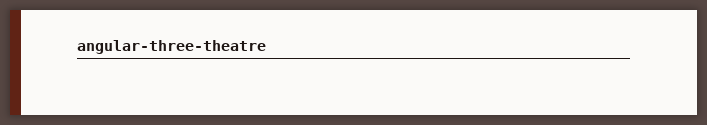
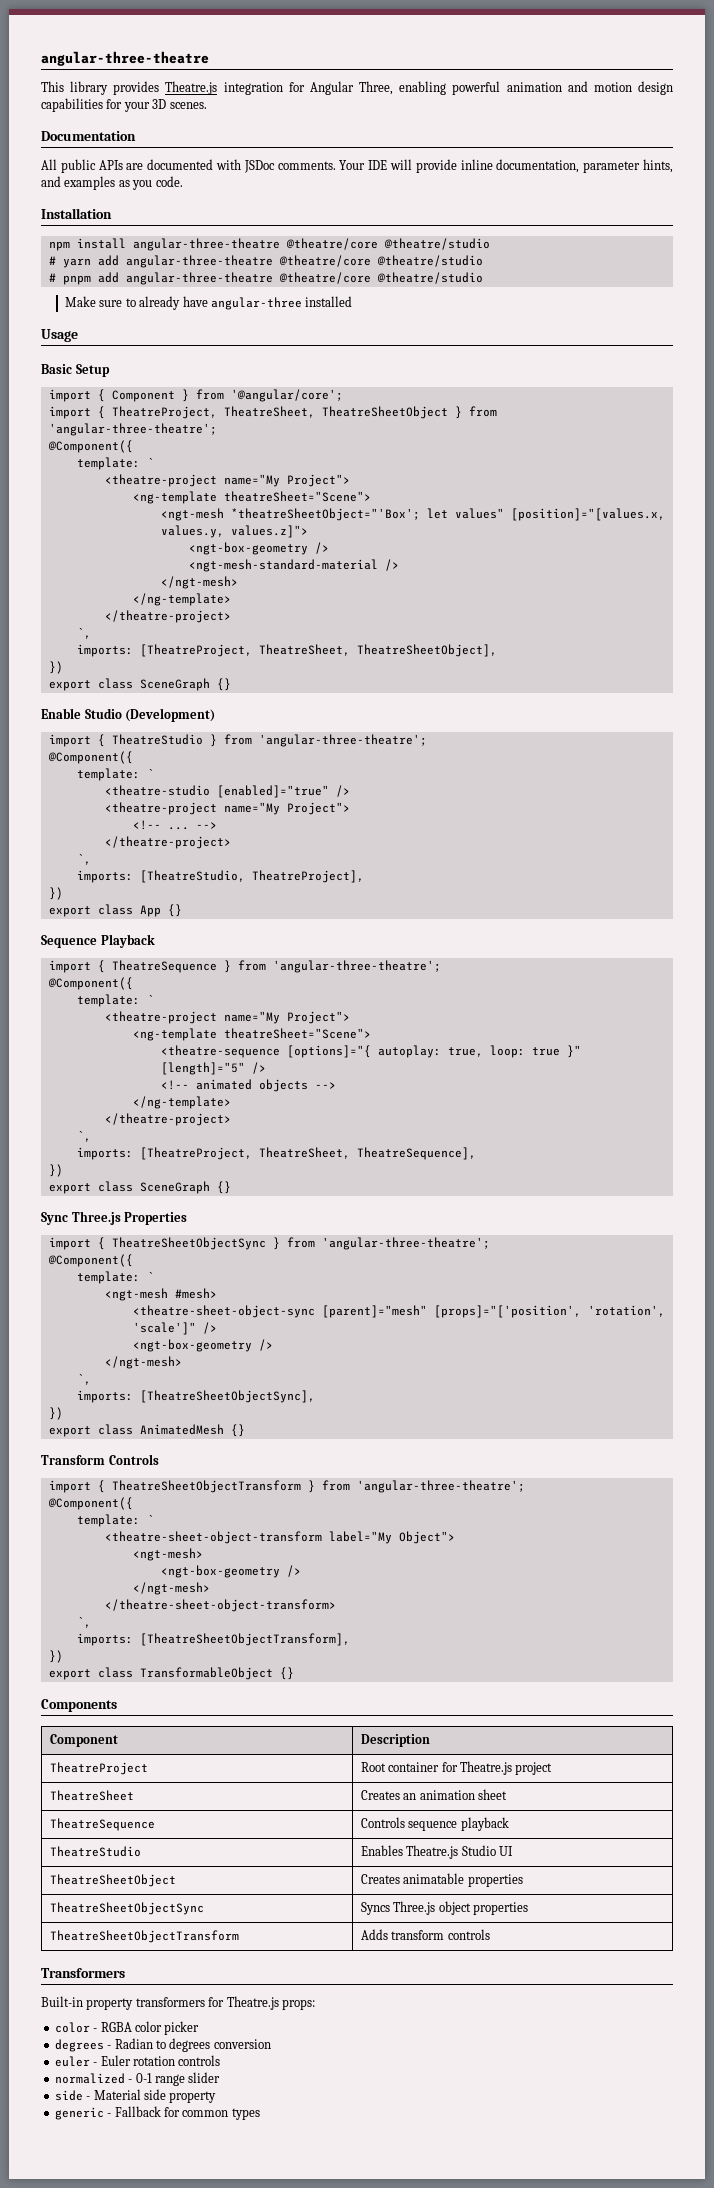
[77,40,266,54] angular-three-theatre -> [41,51,209,66] [41,81,673,95] [41,98,207,112] [41,131,136,141] [41,159,673,173] [41,176,183,190] [41,208,112,219] [48,238,490,251] [48,255,483,268] [48,272,483,285] [65,296,353,310] [41,329,78,342] [41,364,110,377] [48,389,343,402] [48,406,497,419] [48,423,217,436] [47,440,133,453] [76,457,154,470] [104,474,350,487] [132,491,371,504] [160,508,665,521] [160,525,308,538] [188,542,329,555] [188,559,399,572] [160,576,238,589] [132,593,231,606] [104,610,231,623] [76,628,91,639] [76,644,497,657] [48,661,63,674] [48,678,231,691] [41,708,216,722] [48,734,427,747] [47,751,133,764] [76,768,154,781] [104,785,350,798] [104,802,350,815] [132,820,217,830] [104,836,231,849] [76,854,91,865] [76,870,364,883] [48,887,63,900] [48,904,182,917] [41,934,155,948] [48,960,441,973] [47,977,133,990] [76,994,154,1007] [104,1011,350,1024] [132,1028,371,1041] [160,1045,581,1058] [160,1062,266,1075] [160,1079,336,1092] [132,1096,231,1109] [104,1113,231,1126] [76,1131,91,1142] [76,1147,476,1160] [48,1164,63,1177] [48,1181,231,1194] [41,1211,188,1225] [48,1237,490,1250] [47,1254,133,1267] [76,1271,154,1284] [104,1288,217,1301] [132,1305,665,1318] [132,1322,217,1335] [132,1339,273,1352] [104,1356,182,1369] [76,1374,91,1385] [76,1390,315,1403] [48,1407,63,1420] [48,1424,245,1437] [41,1454,159,1465] [48,1480,525,1493] [47,1497,133,1510] [76,1514,154,1527] [104,1531,455,1544] [132,1548,203,1561] [160,1565,301,1578] [132,1582,210,1595] [104,1599,336,1612] [76,1617,91,1628] [76,1633,350,1646] [48,1650,63,1663] [48,1667,294,1680] [41,1699,117,1712] [49,1734,118,1747] [360,1734,430,1747] [49,1762,148,1775] [360,1761,553,1775] [49,1790,134,1801] [360,1789,507,1800] [49,1818,155,1831] [360,1817,509,1831] [49,1846,141,1857] [360,1845,513,1859] [49,1874,176,1887] [360,1873,523,1887] [49,1902,204,1915] [360,1901,528,1915] [49,1930,239,1943] [360,1929,490,1940] [41,1968,125,1978] [41,1996,315,2010] [54,2021,200,2035] [54,2038,271,2052] [54,2055,221,2067] [54,2072,221,2086] [54,2089,217,2103] [54,2106,260,2120] angular-three-theatre // This library provides Theatre.js integration for Angular Three, enabling powerful animation and motion design capabilities for your 3D scenes. // Documentation // All public APIs are documented with JSDoc comments. Your IDE will provide inline documentation, parameter hints, and examples as you code. // Installation // npm install angular-three-theatre @theatre/core @theatre/studio // # yarn add angular-three-theatre @theatre/core @theatre/studio // # pnpm add angular-three-theatre @theatre/core @theatre/studio // Make sure to already have angular-three installed // Usage // Basic Setup // import { Component } from '@angular/core'; // import { TheatreProject, TheatreSheet, TheatreSheetObject } from 'angular-three-theatre'; // @Component({ // template: ` // <theatre-project name="My Project"> // <ng-template theatreSheet="Scene"> // <ngt-mesh *theatreSheetObject="'Box'; let values" [position]="[values.x, values.y, values.z]"> // <ngt-box-geometry /> // <ngt-mesh-standard-material /> // </ngt-mesh> // </ng-template> // </theatre-project> // `, // imports: [TheatreProject, TheatreSheet, TheatreSheetObject], // }) // export class SceneGraph {} // Enable Studio (Development) // import { TheatreStudio } from 'angular-three-theatre'; // @Component({ // template: ` // <theatre-studio [enabled]="true" /> // <theatre-project name="My Project"> // <!-- ... --> // </theatre-project> // `, // imports: [TheatreStudio, TheatreProject], // }) // export class App {} // Sequence Playback // import { TheatreSequence } from 'angular-three-theatre'; // @Component({ // template: ` // <theatre-project name="My Project"> // <ng-template theatreSheet="Scene"> // <theatre-sequence [options]="{ autoplay: true, loop: true }" [length]="5" /> // <!-- animated objects --> // </ng-template> // </theatre-project> // `, // imports: [TheatreProject, TheatreSheet, TheatreSequence], // }) // export class SceneGraph {} // Sync Three.js Properties // import { TheatreSheetObjectSync } from 'angular-three-theatre'; // @Component({ // template: ` // <ngt-mesh #mesh> // <theatre-sheet-object-sync [parent]="mesh" [props]="['position', 'rotation', 'scale']" /> // <ngt-box-geometry /> // </ngt-mesh> // `, // imports: [TheatreSheetObjectSync], // }) // export class AnimatedMesh {} // Transform Controls // import { TheatreSheetObjectTransform } from 'angular-three-theatre'; // @Component({ // template: ` // <theatre-sheet-object-transform label="My Object"> // <ngt-mesh> // <ngt-box-geometry /> // </ngt-mesh> // </theatre-sheet-object-transform> // `, // imports: [TheatreSheetObjectTransform], // }) // export class TransformableObject {} // Components // Component | Description // TheatreProject | Root container for Theatre.js project // TheatreSheet | Creates an animation sheet // TheatreSequence | Controls sequence playback // TheatreStudio | Enables Theatre.js Studio UI // TheatreSheetObject | Creates animatable properties // TheatreSheetObjectSync | Syncs Three.js object properties // TheatreSheetObjectTransform | Adds transform controls // Transformers // Built-in property transformers for Theatre.js props: // color - RGBA color picker // degrees - Radian to degrees conversion // euler - Euler rotation controls // normalized - 0-1 range slider // side - Material side property // generic - Fallback for common types

